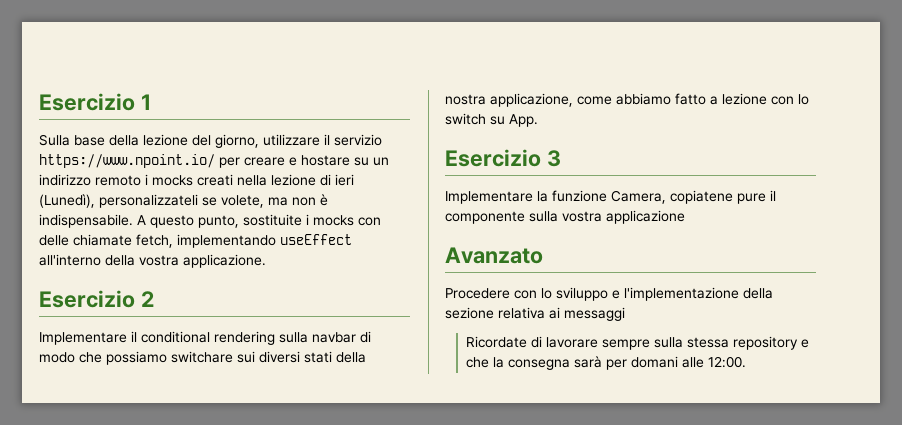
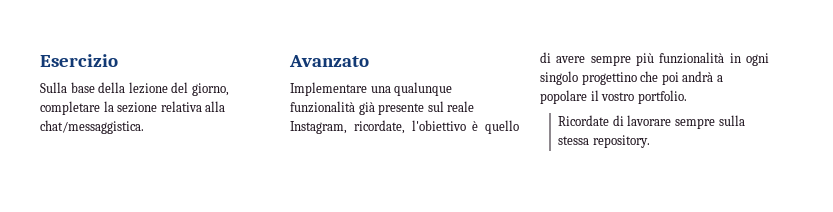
[39,93,151,111] Esercizio 1 -> [40,54,118,67] Esercizio
[263,134,382,146] [39,154,389,168] [39,174,354,186] [39,194,328,208] [39,214,381,228] [39,234,352,248] [39,254,266,268] [39,290,154,308] [39,331,371,345] [39,351,366,365] [445,93,809,107] [445,113,538,127] [445,149,561,167] [445,190,776,204] [445,210,685,224] [445,247,543,264] [445,287,773,301] [445,307,625,321] utilizzare il servizio https://www.npoint.io/ per creare e hostare su un indirizzo remoto i mocks creati nella lezione di ieri (Lunedì), personalizzateli se volete, ma non è indispensabile. A questo punto, sostituite i mocks con delle chiamate fetch, implementando useEffect all'interno della vostra applicazione. // Esercizio 2 // Implementare il conditional rendering sulla navbar di modo che possiamo switchare sui diversi stati della nostra applicazione, come abbiamo fatto a lezione con lo switch su App. // Esercizio 3 // Implementare la funzione Camera, copiatene pure il componente sulla vostra applicazione // Avanzato // Procedere con lo sviluppo e l'implementazione della sezione relativa ai messaggi -> [40,101,226,115] [40,120,144,134] [289,55,369,67] [290,82,453,96] [290,101,475,115] [290,120,519,134] [540,52,769,66] [540,71,723,85] [540,90,687,104] completare la sezione relativa alla chat/messaggistica. // Avanzato // Implementare una qualunque funzionalità già presente sul reale Instagram, ricordate, l'obiettivo è quello di avere sempre più funzionalità in ogni singolo progettino che poi andrà a popolare il vostro portfolio.
[732,336,809,350] [465,356,746,370] repository e che la consegna sarà per domani alle 12:00. -> [592,135,650,148] repository.

